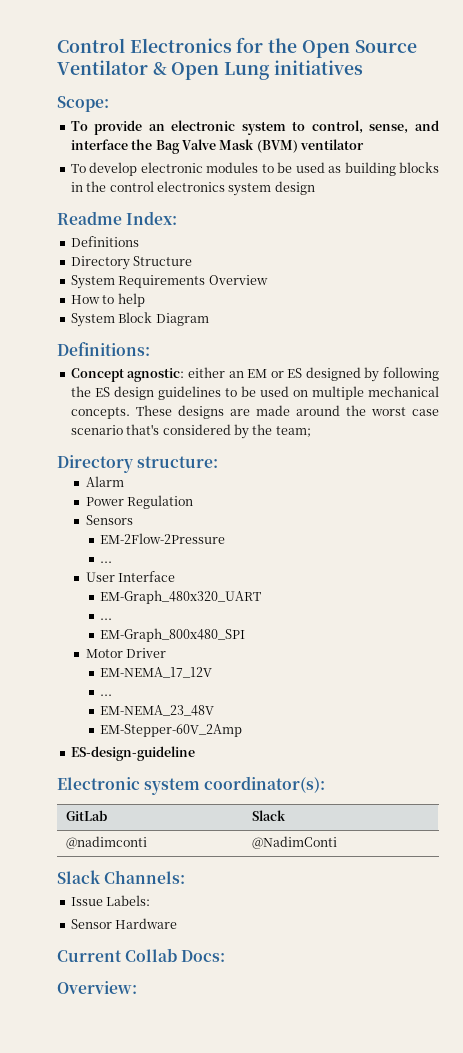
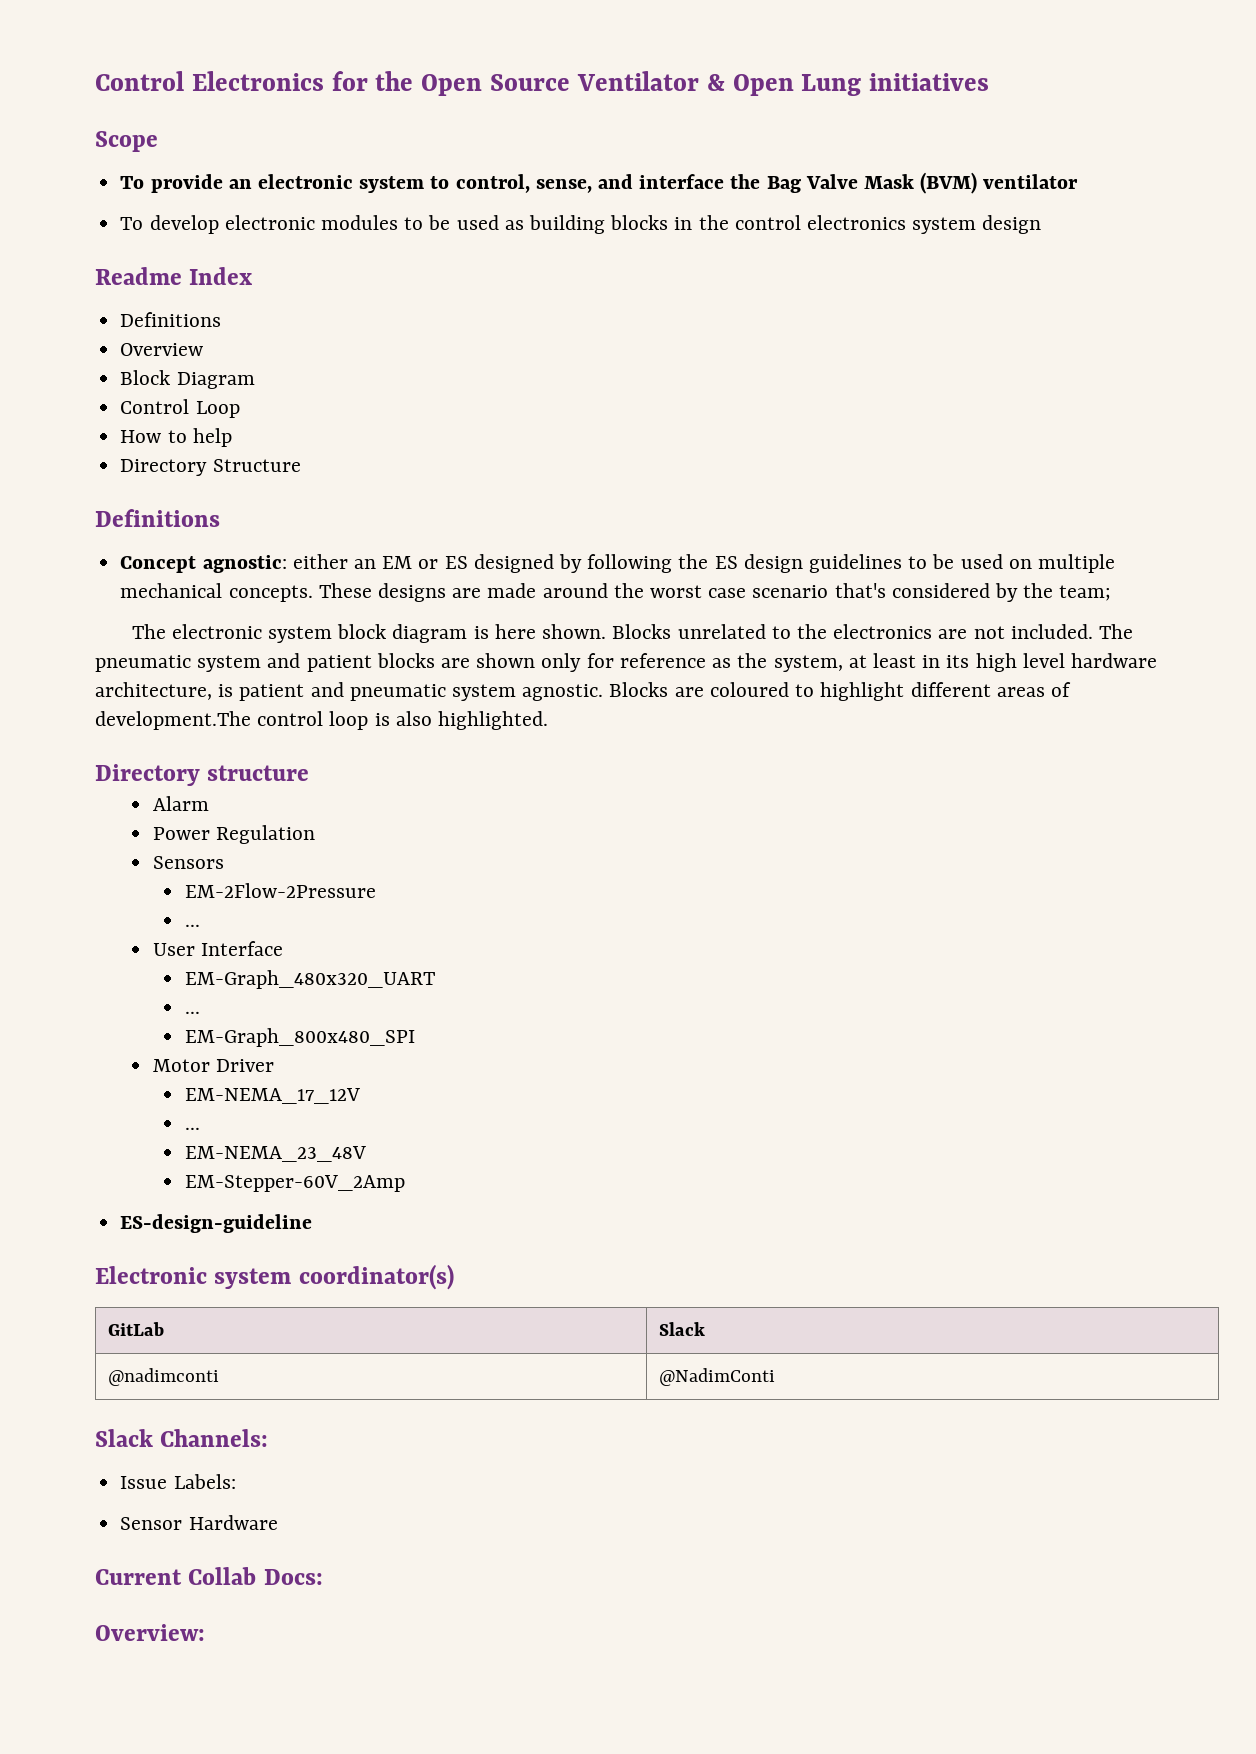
[57,96,109,112] Scope: -> [95,131,158,152] Scope
[126,211,178,225] [70,236,139,247] [70,256,193,270] [70,275,268,289] Index: // Definitions // Directory Structure // System Requirements Overview -> [189,267,253,285] [120,312,222,327] [120,343,204,356] [120,370,255,389] [120,399,240,418] Index // Definitions // Overview // Block Diagram // Control Loop
[70,312,209,327] [57,342,150,356] System Block Diagram // Definitions: -> [120,459,301,476] [95,509,220,527] Directory Structure // Definitions
[57,455,219,473] // Directory structure: -> [131,624,1134,643] [95,653,1157,672] [95,682,1071,701] [95,711,549,730] [95,764,310,786] // The electronic system block diagram is here shown. Blocks unrelated to the electronics are not included. The pneumatic system and patient blocks are shown only for reference as the system, at least in its high level hardware architecture, is patient and pneumatic system agnostic. Blocks are coloured to highlight different areas of development.The control loop is also highlighted. // Directory structure
[204,776,326,793] coordinator(s): -> [298,1264,454,1290] coordinator(s)

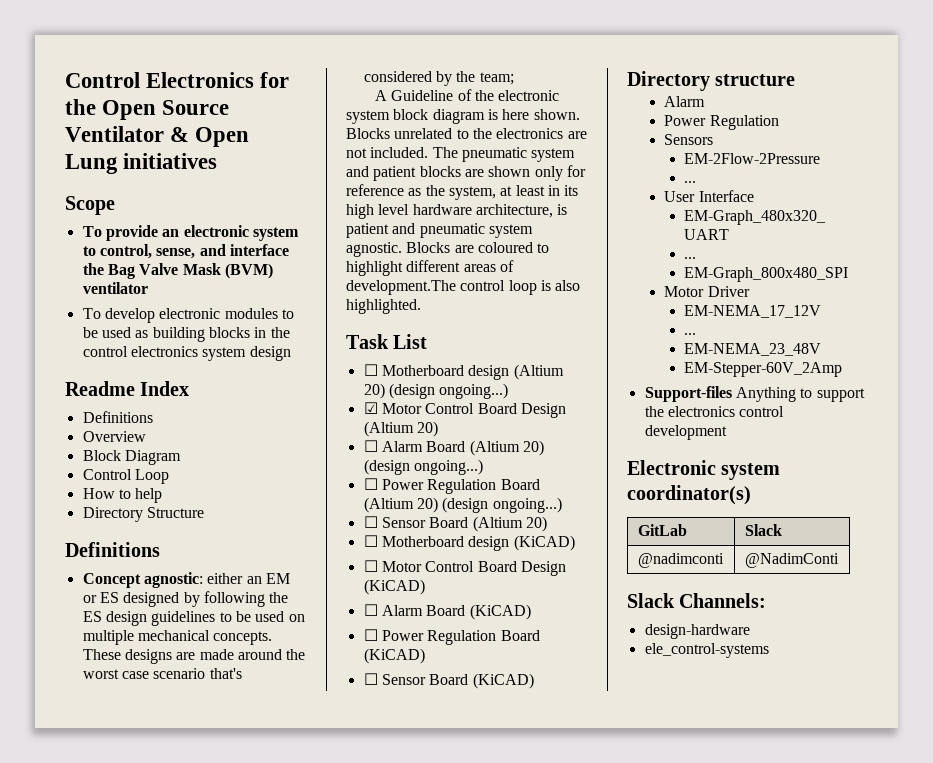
[131,624,166,639] The -> [374,89,494,101] A Guideline of the
(549, 720) none -> [346,334,428,349] [363,364,564,380] [363,383,509,399] [363,402,566,418] [363,421,438,437] [363,440,544,456] [363,459,483,475] [363,478,540,494] [363,497,562,513] [363,516,547,532] [363,535,575,551] [363,560,566,576] [363,579,425,595] [363,604,531,620] [363,629,540,645] [363,648,425,664] [363,673,534,689] // Task List // ☐ Motherboard design (Altium 20) (design ongoing...) // ☑ Motor Control Board Design (Altium 20) // ☐ Alarm Board (Altium 20) (design ongoing...) // ☐ Power Regulation Board (Altium 20) (design ongoing...) // ☐ Sensor Board (Altium 20) // ☐ Motherboard design (KiCAD) // ☐ Motor Control Board Design (KiCAD) // ☐ Alarm Board (KiCAD) // ☐ Power Regulation Board (KiCAD) // ☐ Sensor Board (KiCAD)
[120,1214,313,1233] ES-design-guideline -> [644,386,865,402] [644,406,785,417] [644,425,727,440] Support-files Anything to support the electronics control development
[120,1474,236,1489] [120,1515,278,1530] [95,1567,323,1585] [95,1624,205,1641] Issue Labels: // Sensor Hardware // Current Collab Docs: // Overview: -> [644,624,750,639] [644,643,769,658] design-hardware // ele_control-systems

